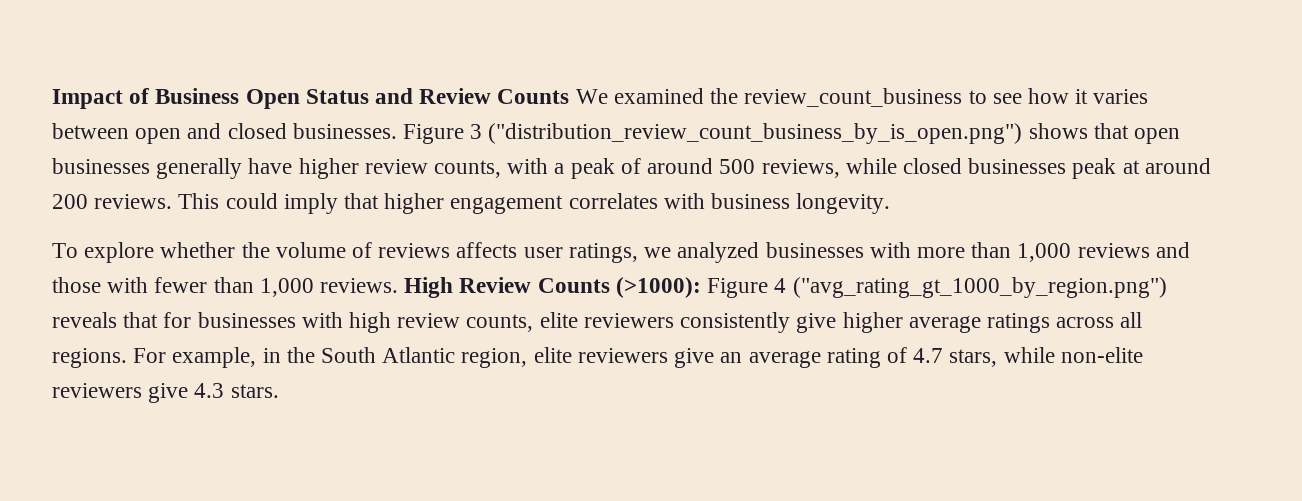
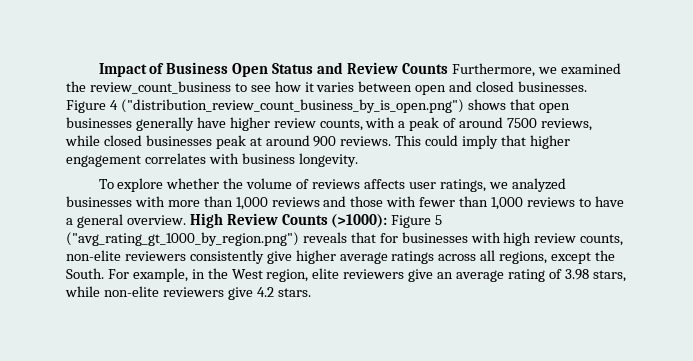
[575,89,608,104] We -> [451,63,557,77] Furthermore, we
[470,124,483,139] 3 -> [109,100,118,110] 4
[719,159,756,174] 500 -> [507,118,538,128] 7500
[52,194,88,209] 200 -> [313,136,337,147] 900
[320,278,399,293] reviews. -> [526,196,624,207] [66,214,186,228] reviews to have a general overview.
[774,278,787,293] 4 -> [435,215,443,225] 5
[539,312,578,328] elite -> [66,250,121,261] non-elite
[52,348,127,368] regions. -> [499,250,616,264] [66,268,104,279] regions, except the South.
[321,347,456,363] South Atlantic -> [231,269,263,279] West
[913,348,944,363] 4.7 -> [564,269,589,280] 3.98
[194,383,225,398] 4.3 -> [256,287,274,297] 4.2

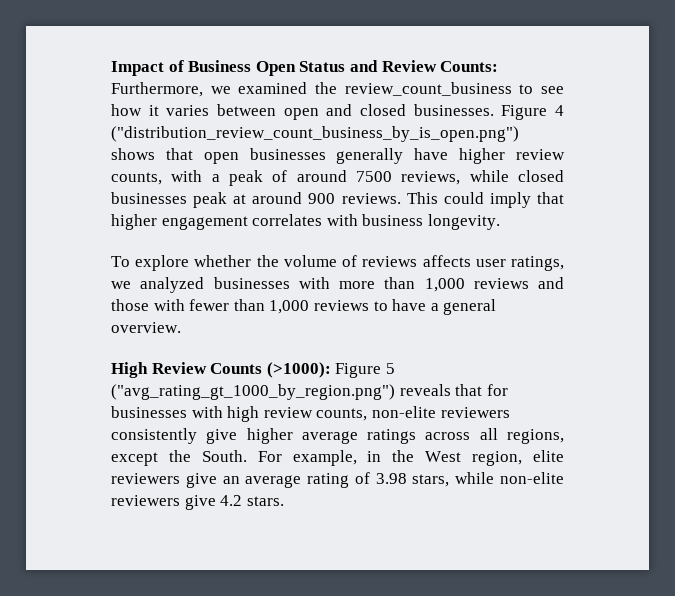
[401,63,448,74] Counts -> [440,61,499,72] Counts:
(186, 220) none -> (181, 327) //

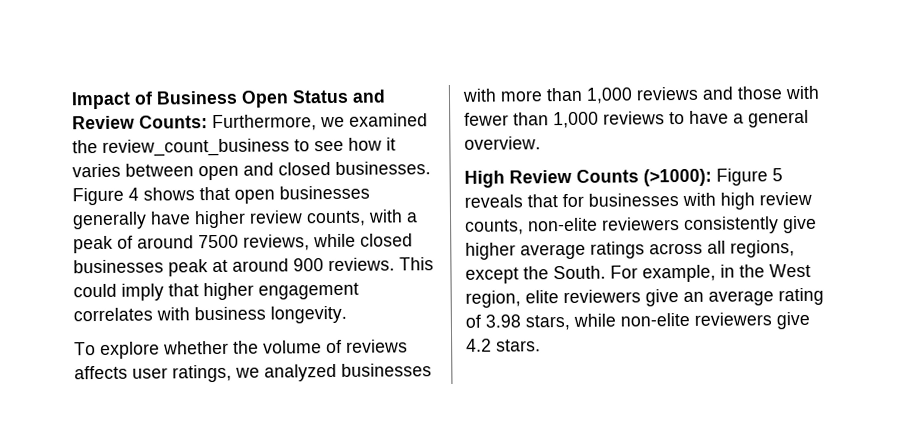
[111,126,519,142] ("distribution_review_count_business_by_is_open.png") -> (139, 194) none
[111,384,395,400] ("avg_rating_gt_1000_by_region.png") -> (783, 175) none

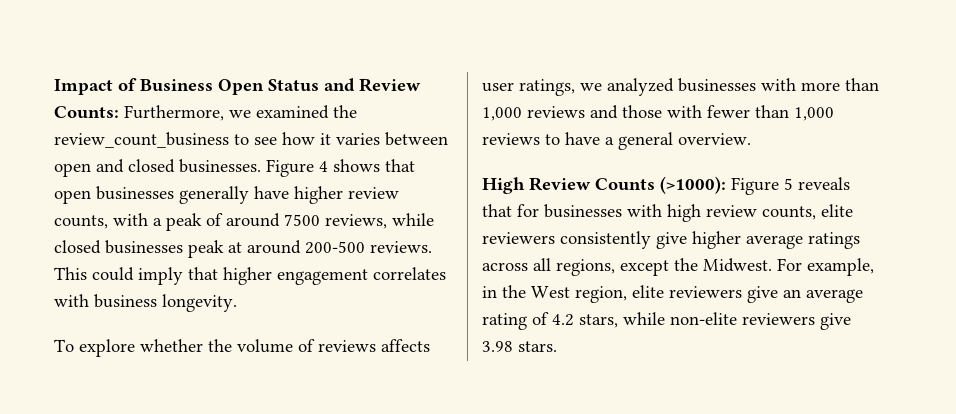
[293,258,324,272] 900 -> [305,241,365,254] 200-500
[528,217,598,232] non-elite -> [821,204,853,217] elite
[553,265,606,280] South. -> [703,258,772,272] Midwest.
[485,314,521,328] 3.98 -> [552,314,574,326] 4.2
[466,338,492,352] 4.2 -> [482,341,513,352] 3.98

